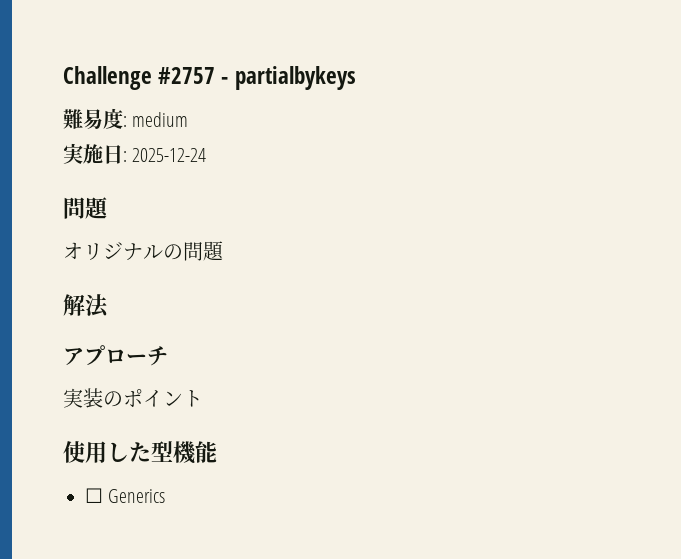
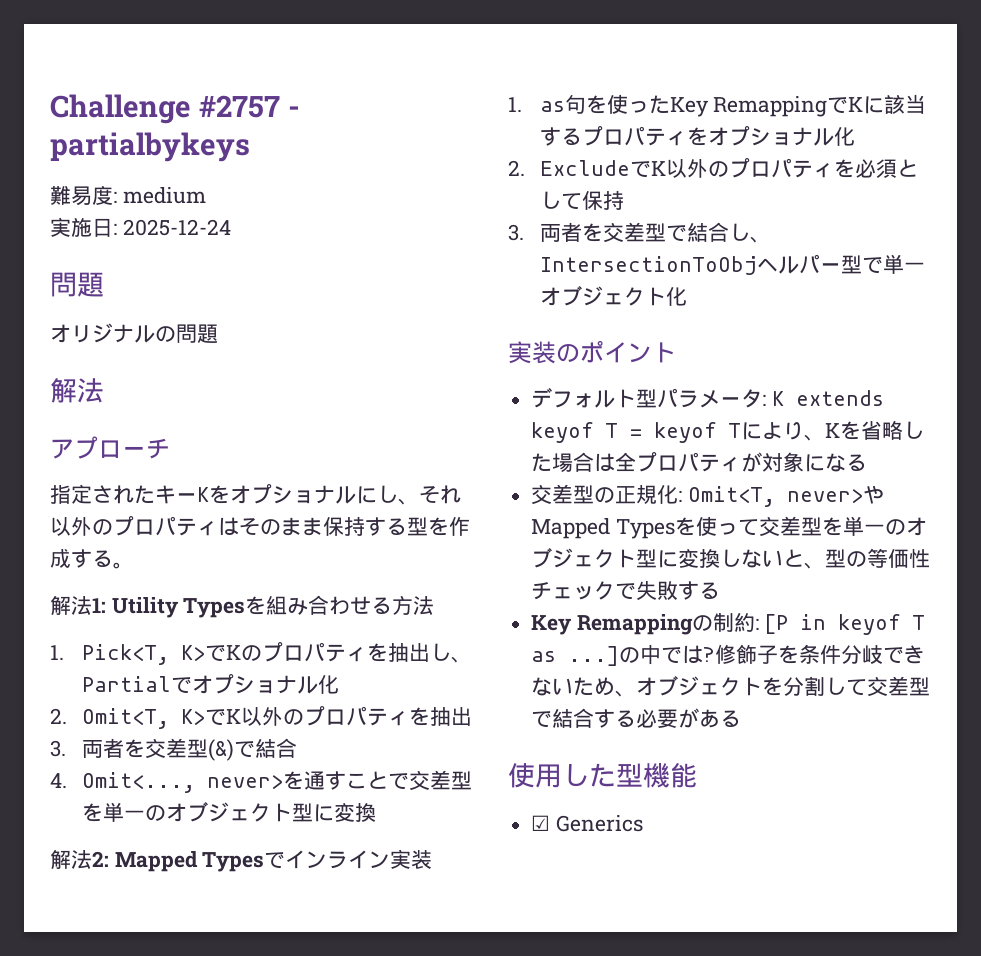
[63,388,203,408] 実装のポイント -> [50,484,461,505] [50,516,470,536] [50,549,134,569] [50,595,435,618] [50,642,472,665] [81,674,339,694] [50,706,472,729] [50,738,297,761] [50,770,472,793] [81,802,376,822] [50,849,433,872] [508,94,927,117] [539,126,855,146] [508,158,918,178] [539,190,624,210] [508,222,771,243] [539,254,925,275] [539,286,687,306] [508,340,676,364] [531,387,884,408] [531,420,925,443] [531,452,868,473] [531,484,884,507] [531,516,927,539] [531,548,931,569] [531,581,721,601] [531,613,926,635] [531,644,926,666] [531,676,931,697] [531,708,742,728] 指定されたキーKをオプショナルにし、それ以外のプロパティはそのまま保持する型を作成する。 // 解法1: Utility Typesを組み合わせる方法 // 1. Pick<T, K>でKのプロパティを抽出し、Partialでオプショナル化 // 2. Omit<T, K>でK以外のプロパティを抽出 // 3.両者を交差型(&)で結合 // 4. Omit<..., never>を通すことで交差型を単一のオブジェクト型に変換 // 解法2: Mapped Typesでインライン実装 // 1. as句を使ったKey RemappingでKに該当するプロパティをオプショナル化 // 2. ExcludeでK以外のプロパティを必須として保持 // 3.両者を交差型で結合し、IntersectionToObjヘルパー型で単一オブジェクト化 // 実装のポイント // デフォルト型パラメータ: K extends keyof T = keyof Tにより、Kを省略した場合は全プロパティが対象になる // 交差型の正規化: Omit<T, never>やMapped Typesを使って交差型を単一のオブジェクト型に変換しないと、型の等価性チェックで失敗する // Key Remappingの制約: [P in keyof T as ...]の中では?修飾子を条件分岐できないため、オブジェクトを分割して交差型で結合する必要がある
[85,488,103,503] ☐ -> [531,815,551,831] ☑

